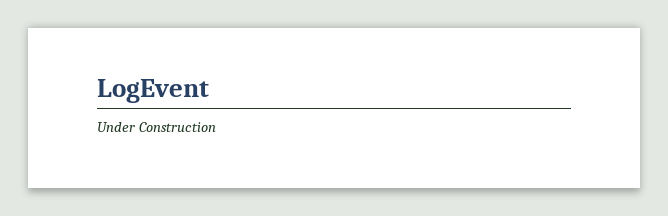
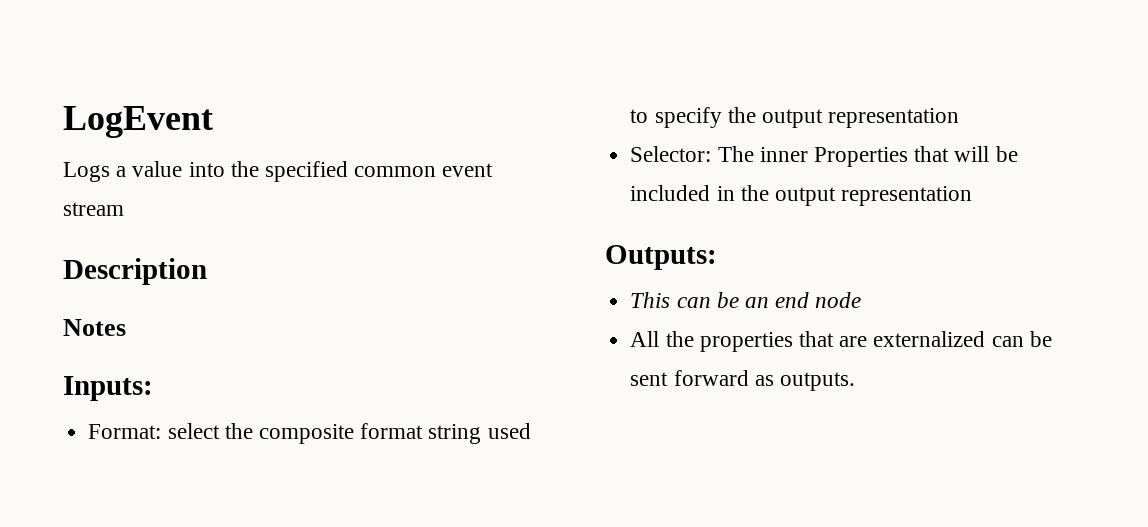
[97,122,216,132] Under Construction -> [63,161,494,182] [63,202,124,216] [63,258,207,285] [63,319,126,336] [63,376,153,401] [88,423,531,444] [630,107,960,128] [630,146,1018,167] [630,185,973,206] [605,245,717,270] [630,292,862,308] [630,331,1052,352] [630,370,855,391] Logs a value into the specified common event stream // Description // Notes // Inputs: // Format: select the composite format string used to specify the output representation // Selector: The inner Properties that will be included in the output representation // Outputs: // This can be an end node // All the properties that are externalized can be sent forward as outputs.

